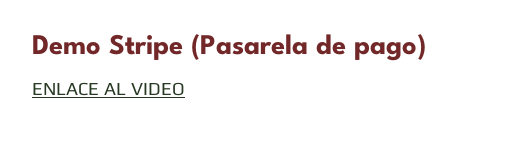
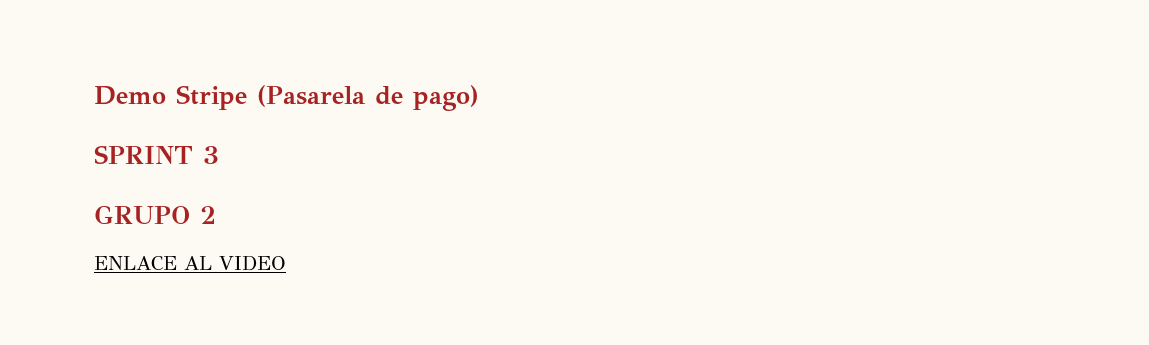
(426, 47) none -> [94,145,219,164] [94,205,216,224] // SPRINT 3 // GRUPO 2

